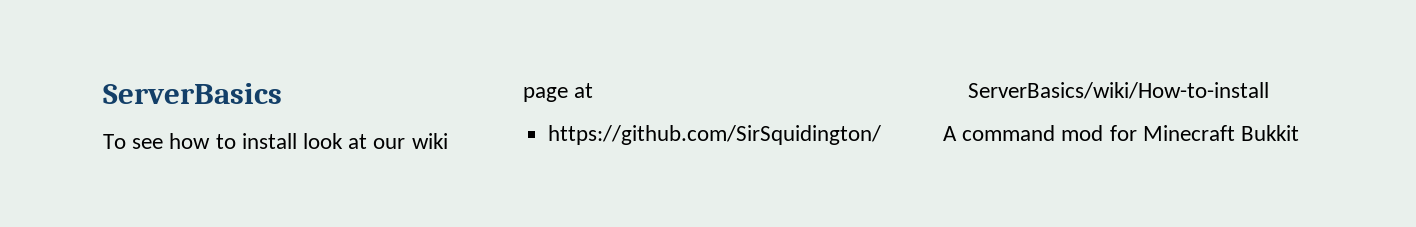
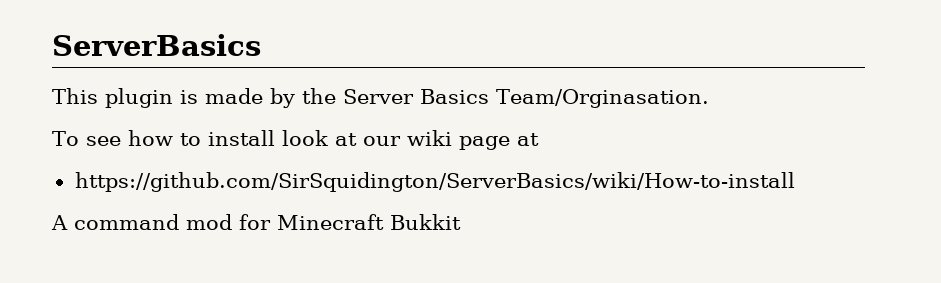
(282, 93) none -> [52,88,709,108] // This plugin is made by the Server Basics Team/Orginasation.

